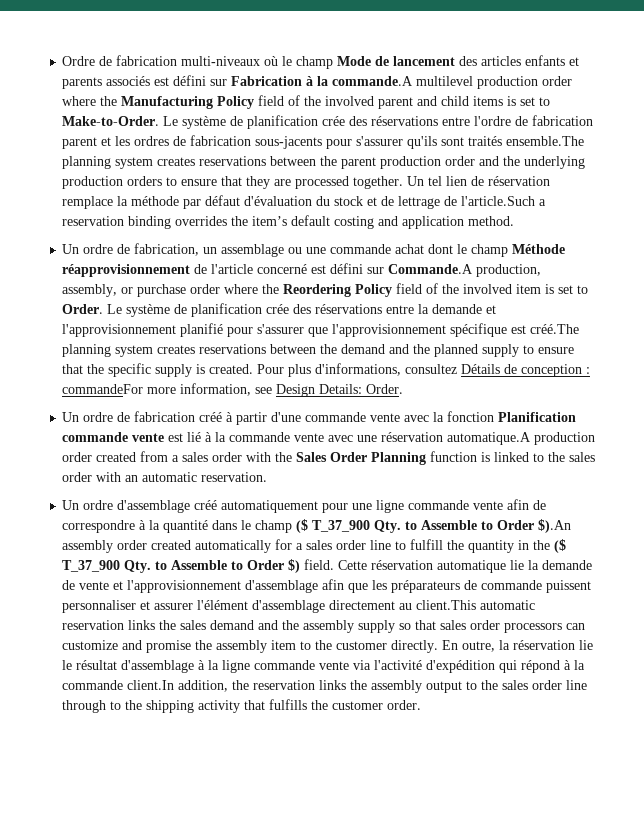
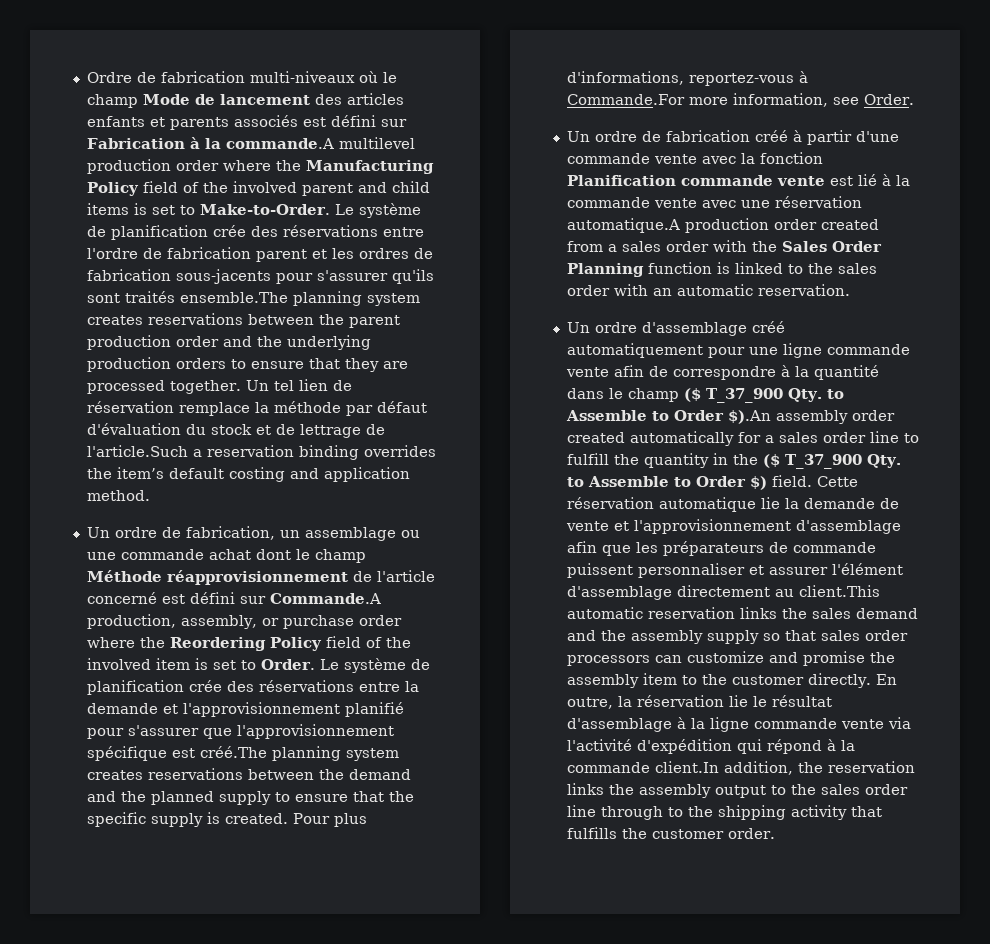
[405,364,591,377] [62,384,144,394] consultez Détails de conception : commandeFor -> [688,71,808,86] [566,94,685,105] reportez-vous à Commande.For
[276,384,363,397] Design Details: -> (859, 101) none

